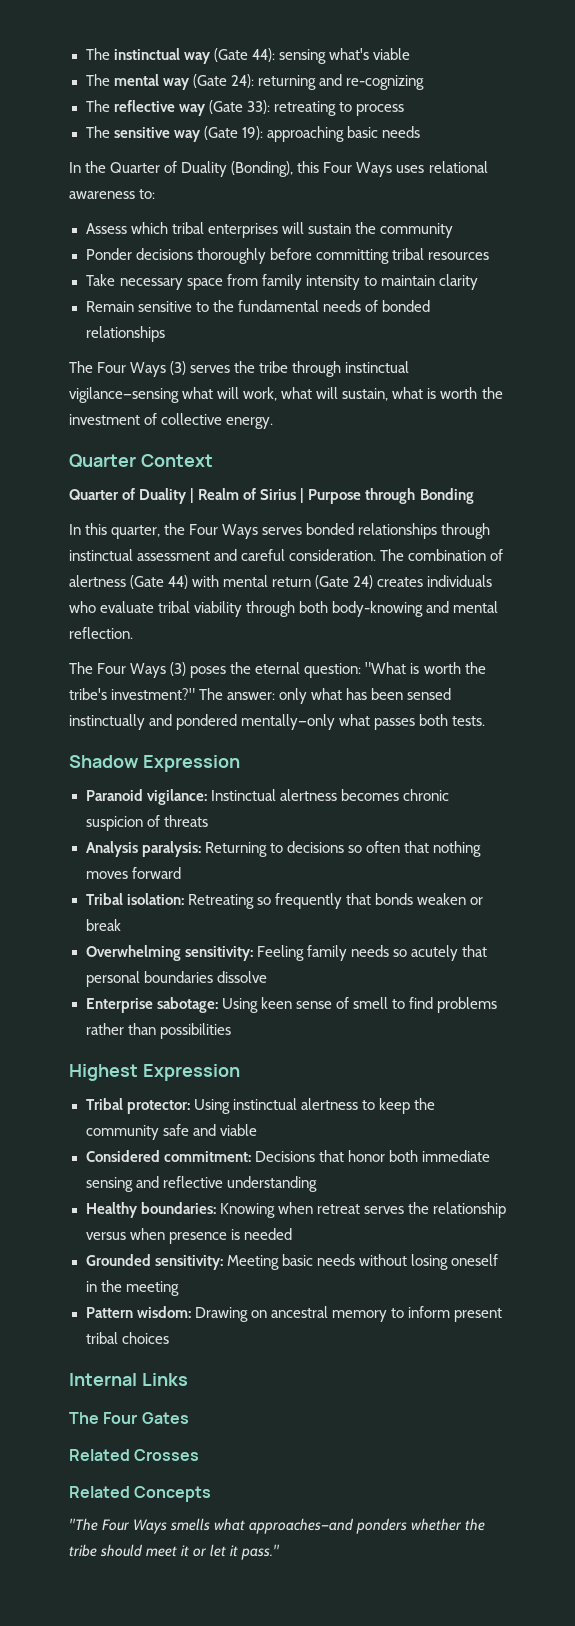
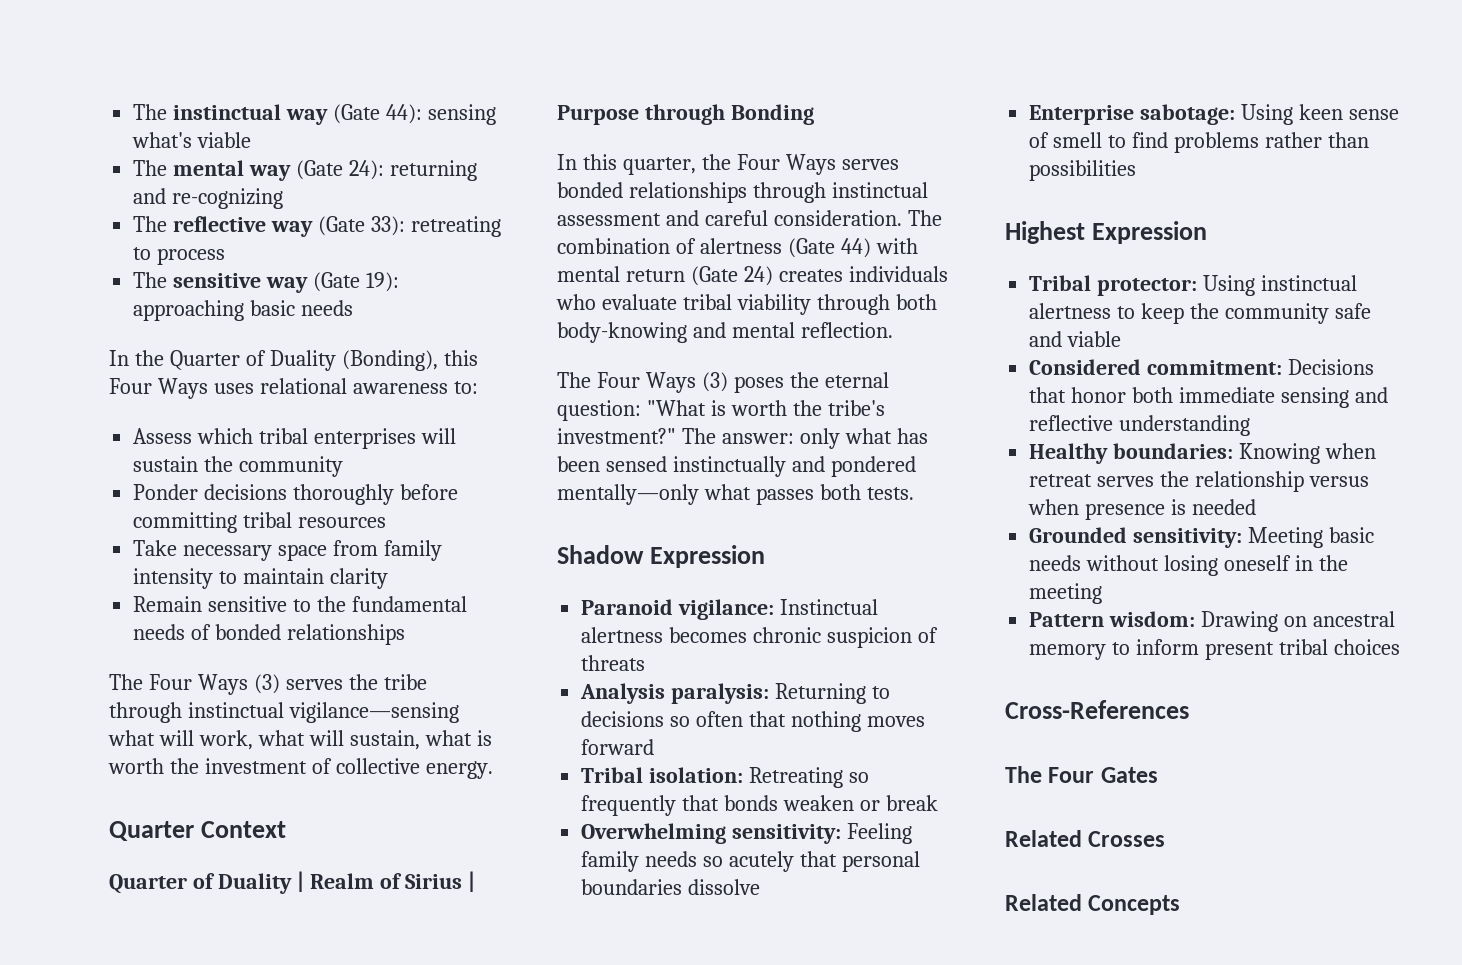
[69,1373,188,1386] Internal Links -> [1005,700,1189,719] Cross-References
[69,1518,486,1534] [69,1544,281,1560] // "The Four Ways smells what approaches—and ponders whether the tribe should meet it or let it pass." -> (1181, 905) none

